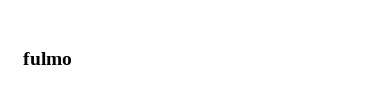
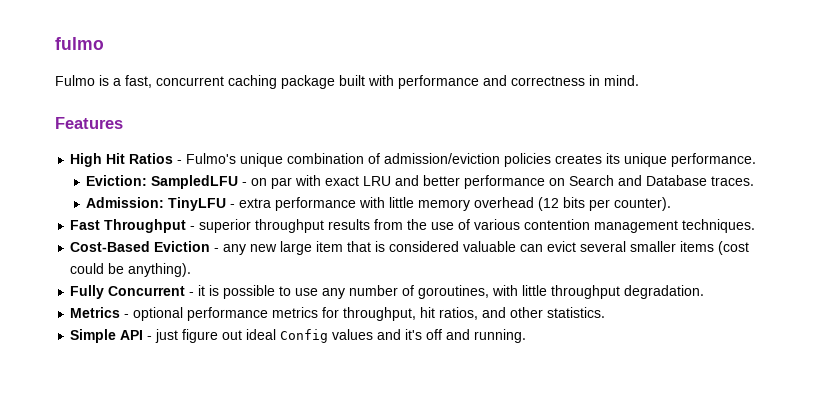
(72, 58) none -> [55,75,639,89] [55,117,123,129] [70,153,757,167] [86,175,755,189] [86,197,672,211] [70,219,756,233] [70,241,750,255] [70,263,192,277] [70,285,705,299] [70,307,606,321] [70,329,527,343] // Fulmo is a fast, concurrent caching package built with performance and correctness in mind. // Features // High Hit Ratios - Fulmo's unique combination of admission/eviction policies creates its unique performance. // Eviction: SampledLFU - on par with exact LRU and better performance on Search and Database traces. // Admission: TinyLFU - extra performance with little memory overhead (12 bits per counter). // Fast Throughput - superior throughput results from the use of various contention management techniques. // Cost-Based Eviction - any new large item that is considered valuable can evict several smaller items (cost could be anything). // Fully Concurrent - it is possible to use any number of goroutines, with little throughput degradation. // Metrics - optional performance metrics for throughput, hit ratios, and other statistics. // Simple API - just figure out ideal Config values and it's off and running.

